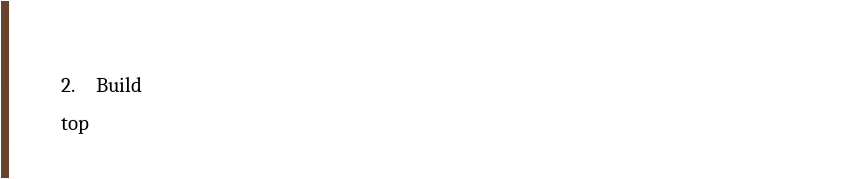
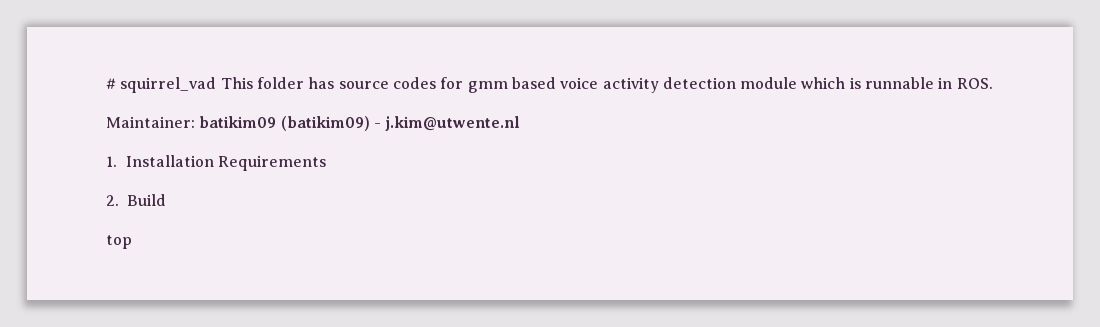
(60, 84) none -> [106,77,993,93] [106,116,521,131] [106,155,327,171] # squirrel_vad This folder has source codes for gmm based voice activity detection module which is runnable in ROS. // Maintainer: batikim09 (batikim09) - j.kim@utwente.nl // 1. Installation Requirements //

